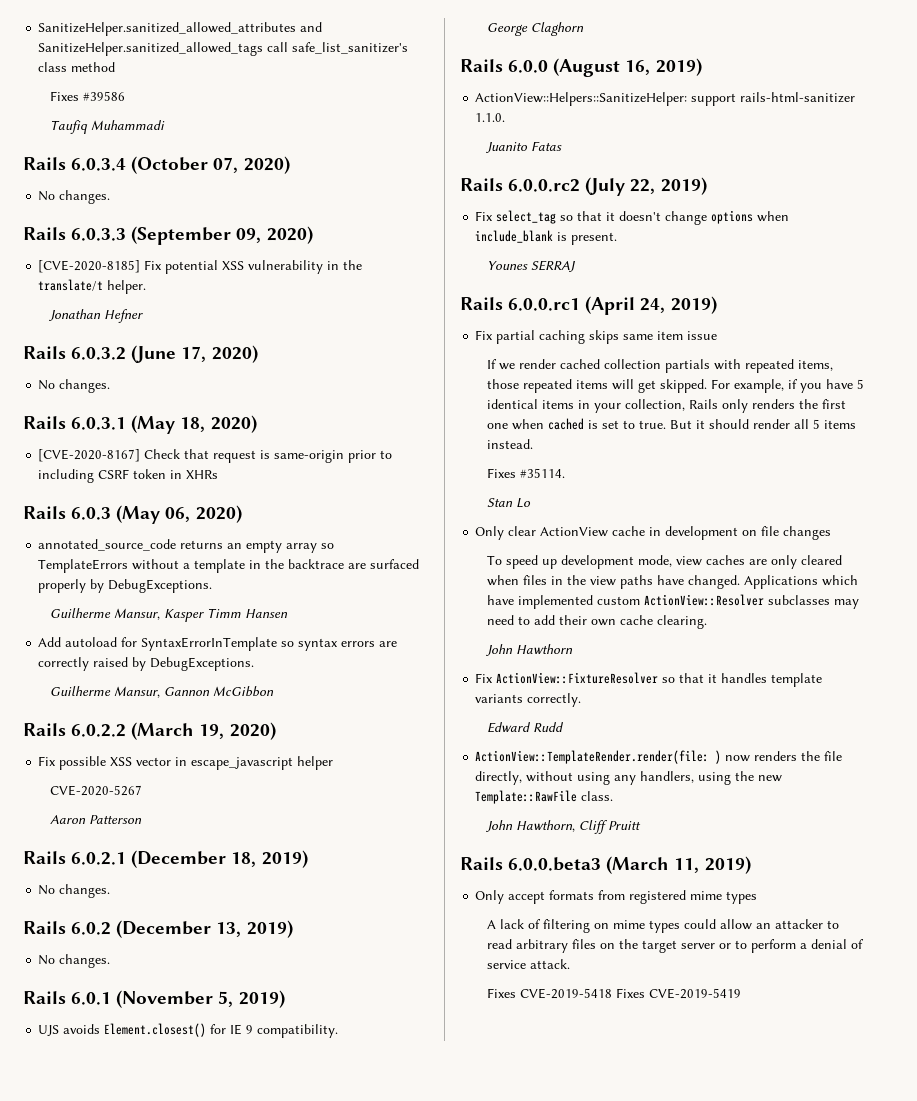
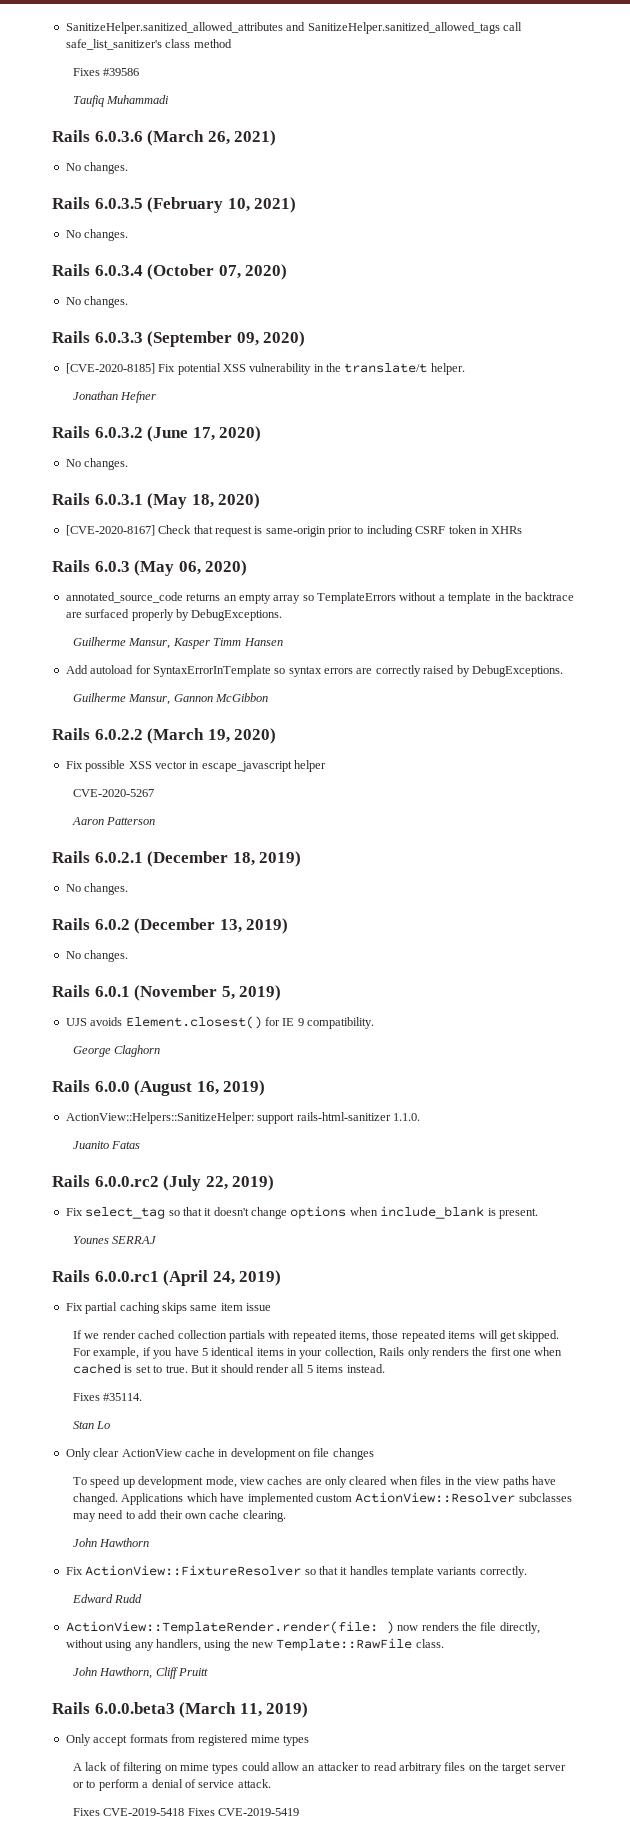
(165, 125) none -> [52,130,277,146] [65,162,129,174] [52,197,297,213] [65,229,129,241] // Rails 6.0.3.6 (March 26, 2021) // No changes. // Rails 6.0.3.5 (February 10, 2021) // No changes.

